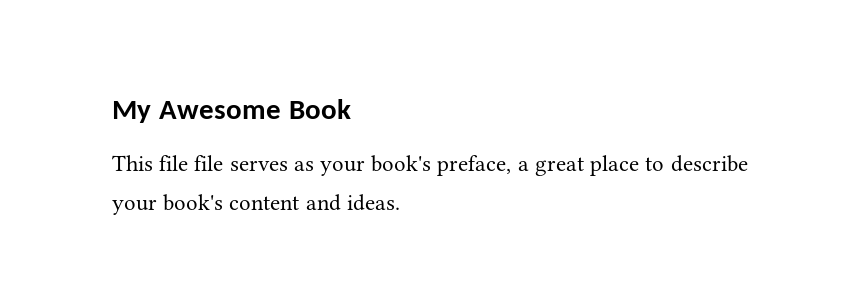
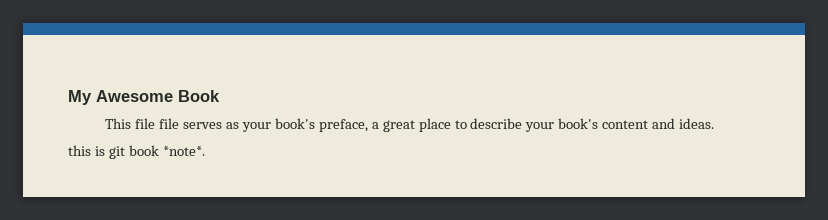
(400, 202) none -> [68,145,205,159] // this is git book *note*.

